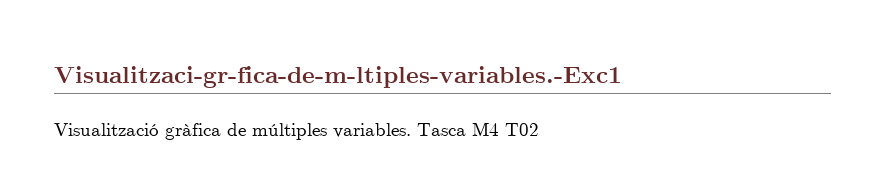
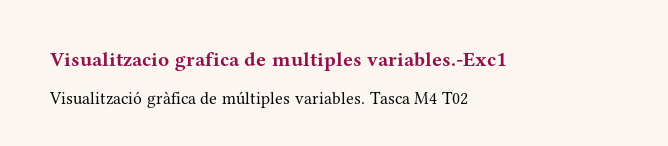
[54,66,622,88] Visualitzaci-gr-fica-de-m-ltiples-variables.-Exc1 -> [50,52,508,71] Visualitzacio grafica de multiples variables.-Exc1

